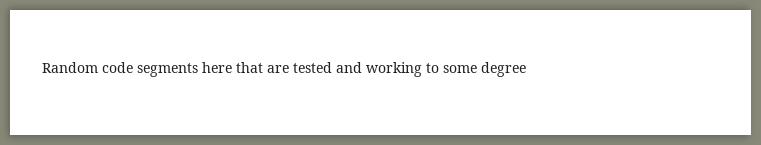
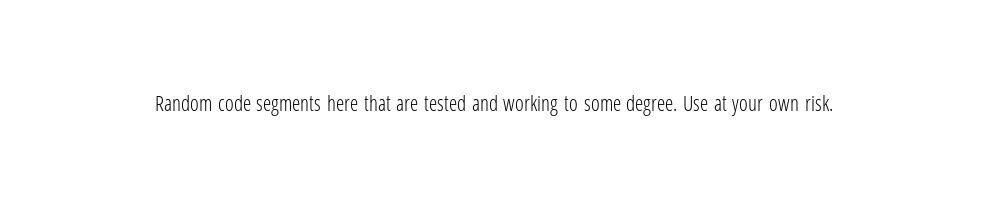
[481,62,526,77] degree -> [626,95,833,116] degree. Use at your own risk.

